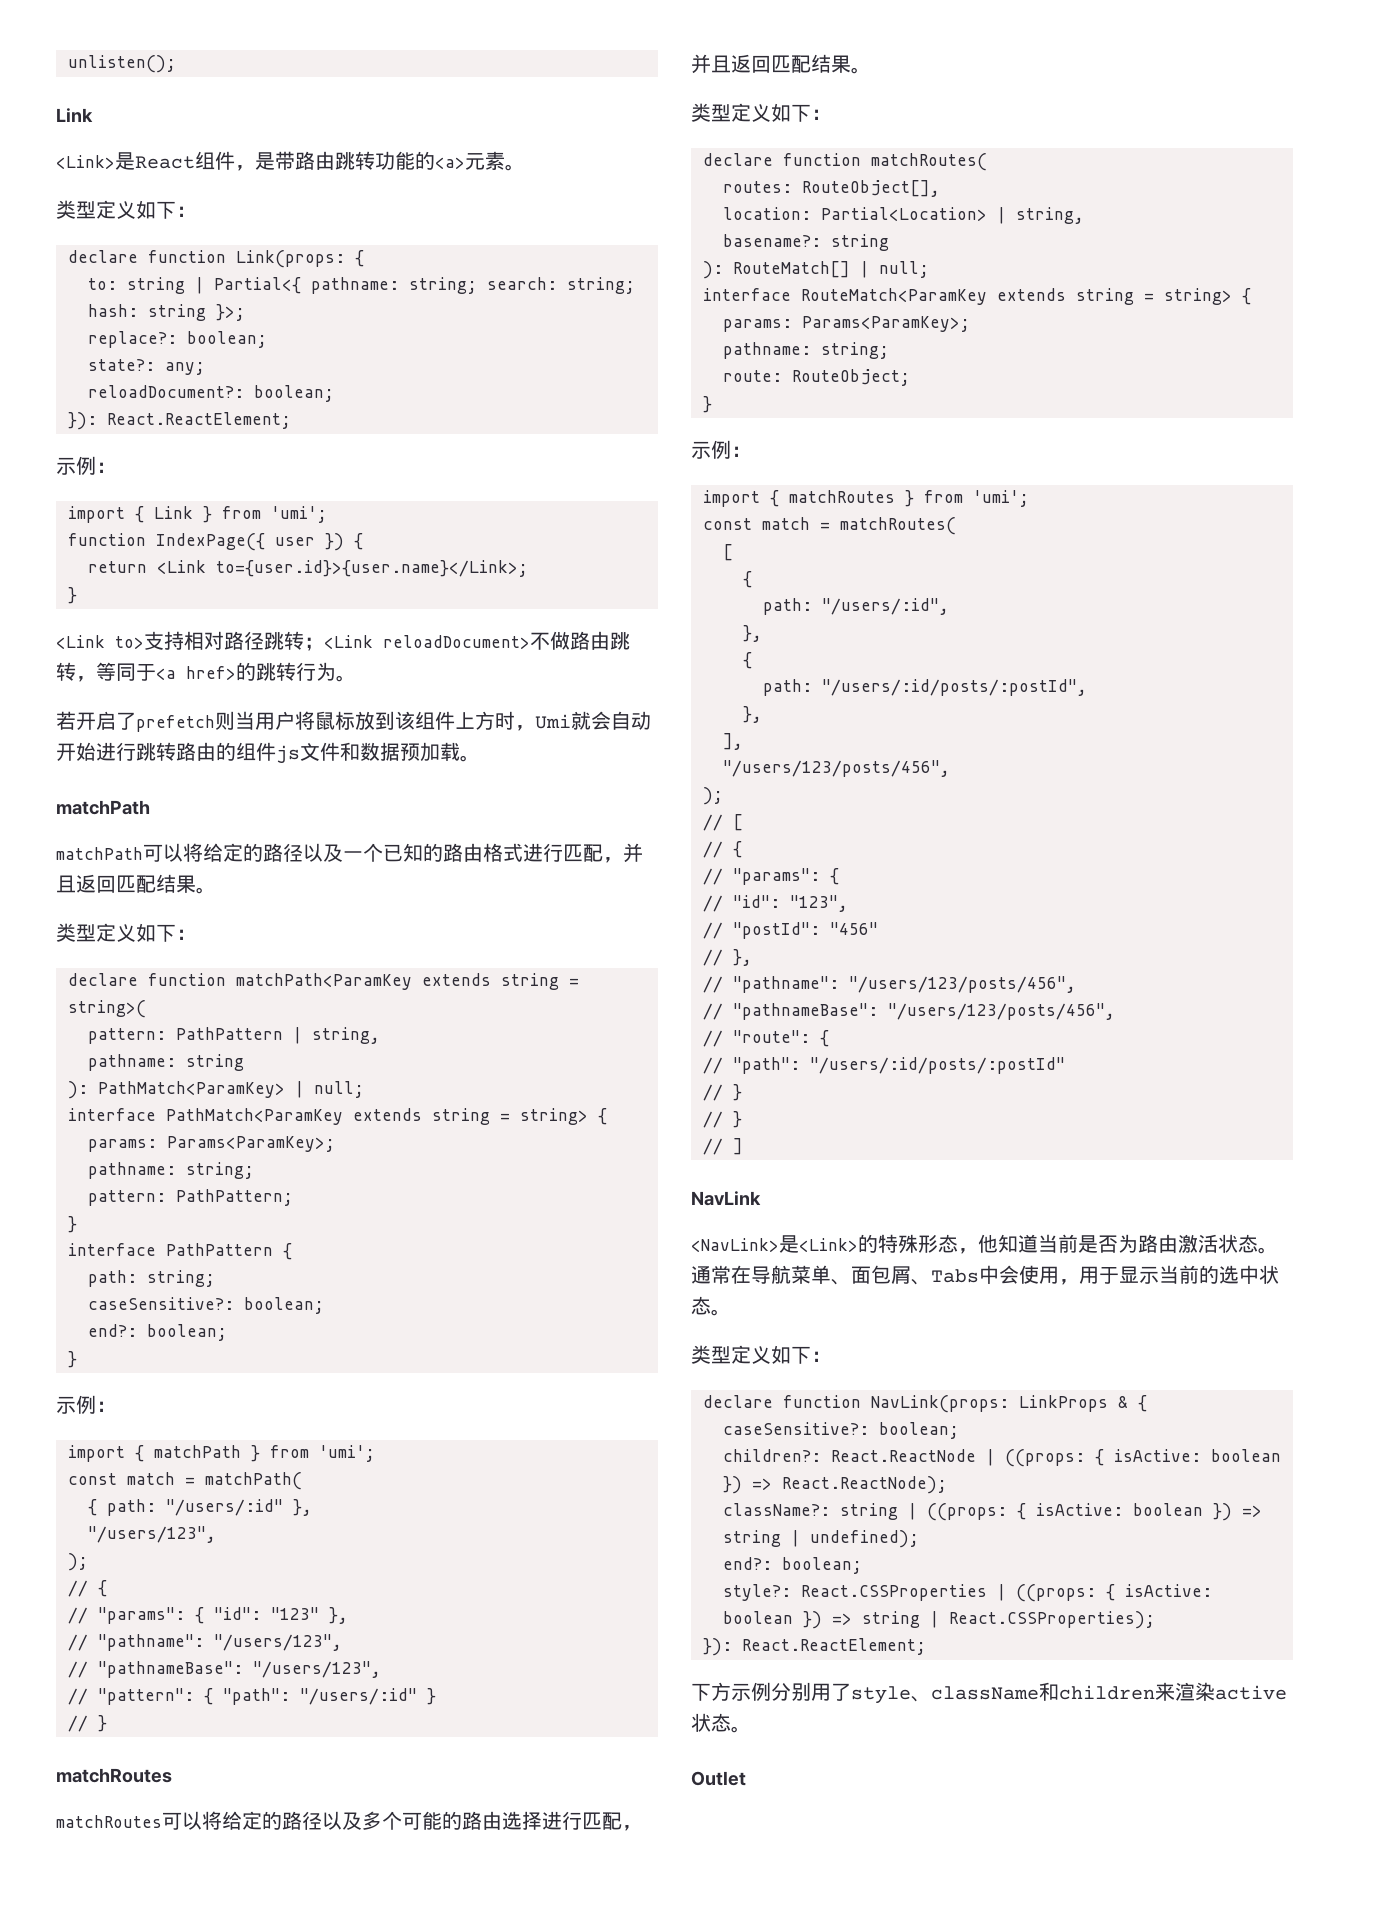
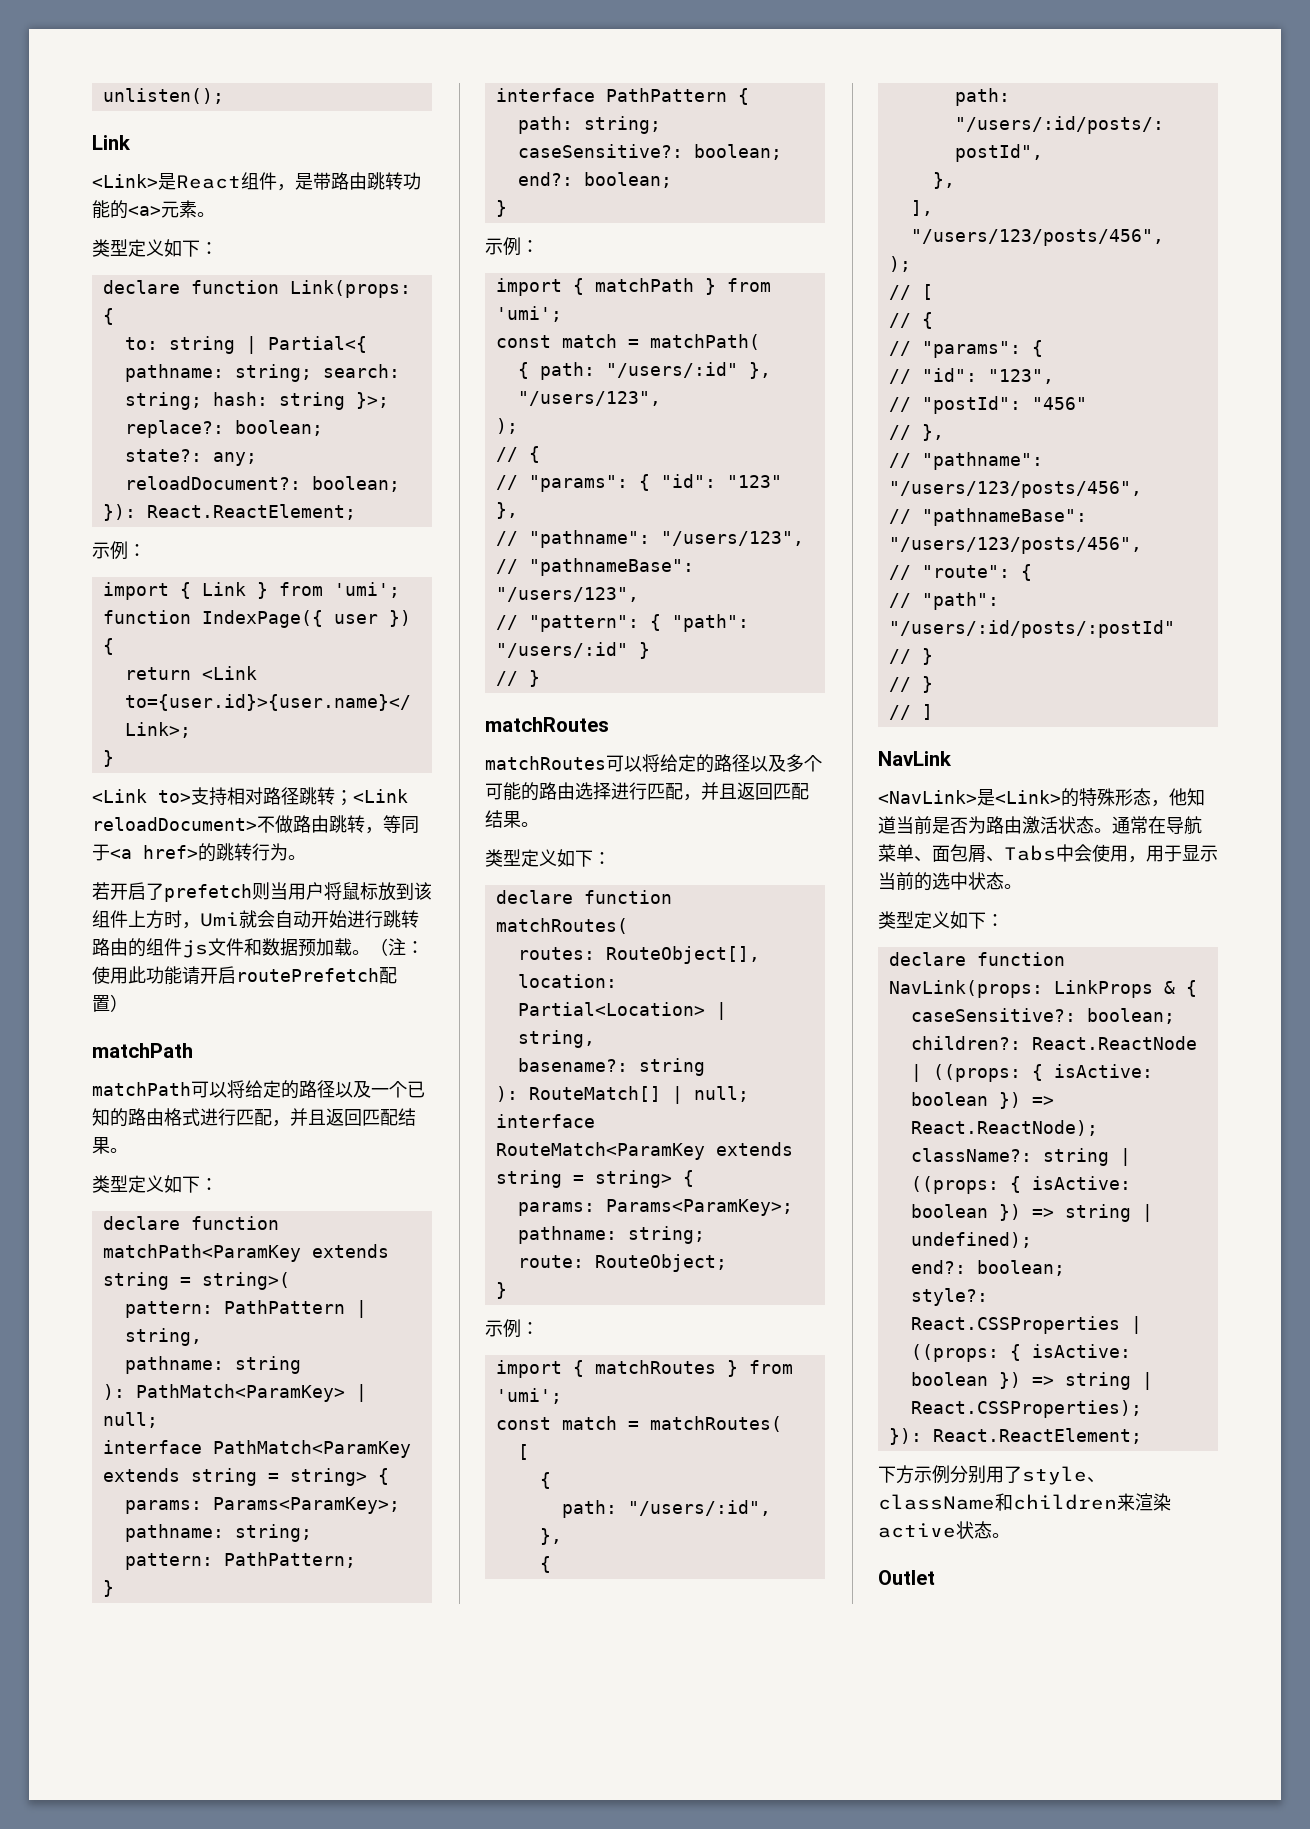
(480, 758) none -> [370,938,424,956] [92,966,397,985] [92,994,128,1012] （注：使用此功能请开启routePrefetch配置）

